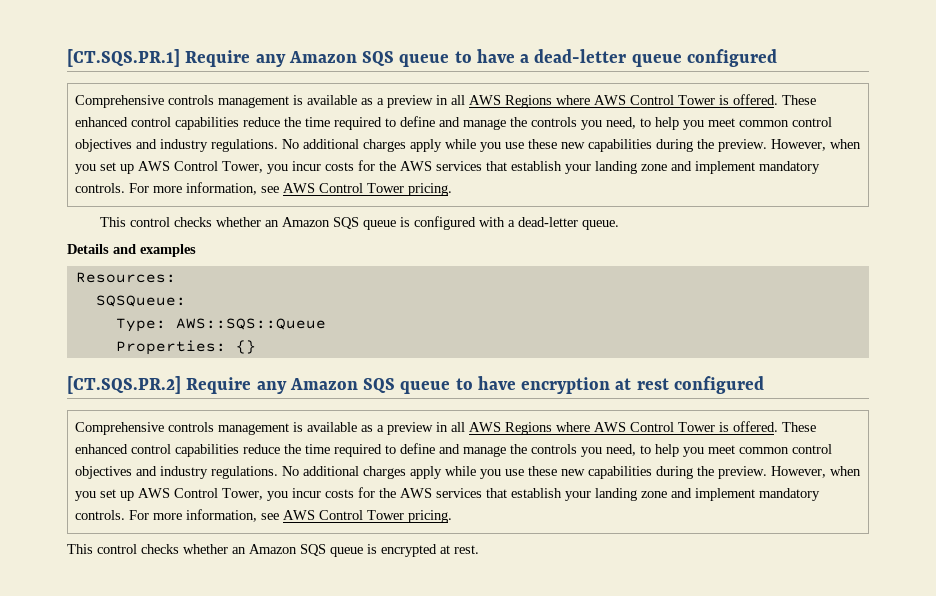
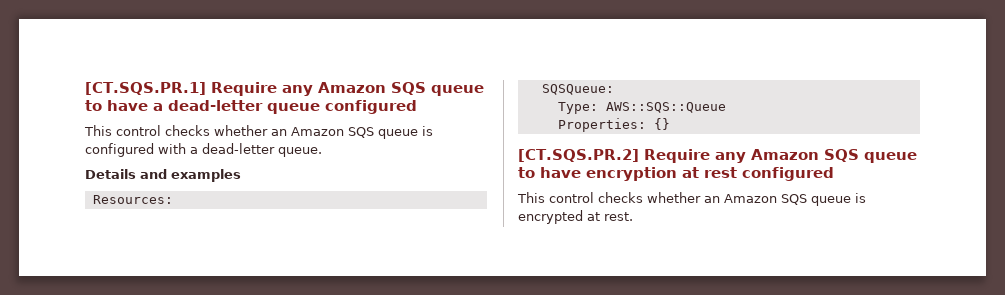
[74,94,816,108] [74,116,832,130] [74,139,861,152] [74,160,820,174] [74,182,452,196] // Comprehensive controls management is available as a preview in all AWS Regions where AWS Control Tower is offered. These enhanced control capabilities reduce the time required to define and manage the controls you need, to help you meet common control objectives and industry regulations. No additional charges apply while you use these new capabilities during the preview. However, when you set up AWS Control Tower, you incur costs for the AWS services that establish your landing zone and implement mandatory controls. For more information, see AWS Control Tower pricing. -> (417, 107) none
[74,421,816,435] [74,443,832,457] [74,466,861,479] [74,487,820,501] [74,509,452,523] // Comprehensive controls management is available as a preview in all AWS Regions where AWS Control Tower is offered. These enhanced control capabilities reduce the time required to define and manage the controls you need, to help you meet common control objectives and industry regulations. No additional charges apply while you use these new capabilities during the preview. However, when you set up AWS Control Tower, you incur costs for the AWS services that establish your landing zone and implement mandatory controls. For more information, see AWS Control Tower pricing. -> (834, 174) none

